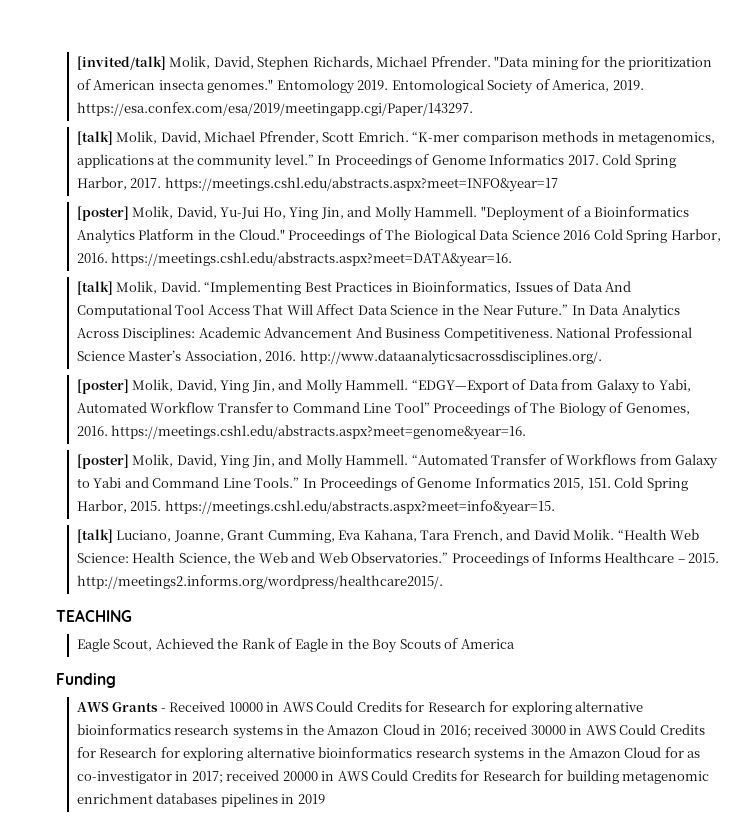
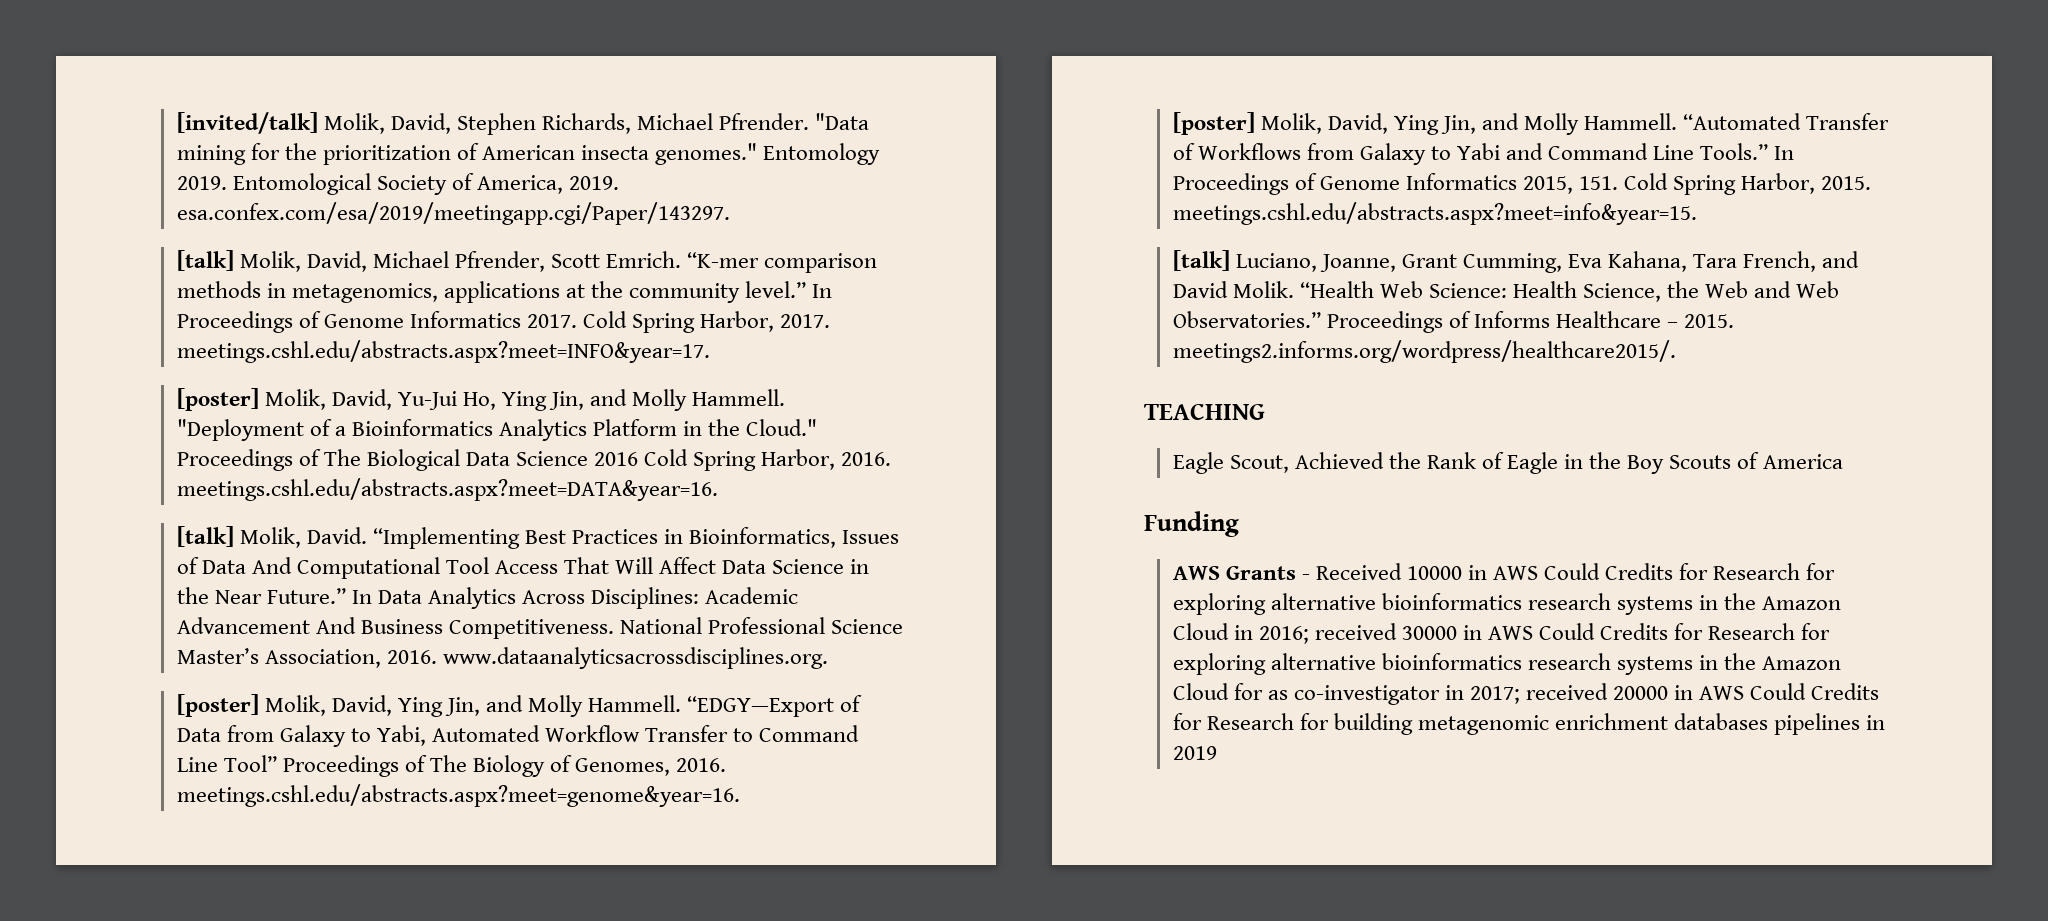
[76,102,473,116] https://esa.confex.com/esa/2019/meetingapp.cgi/Paper/143297. -> [176,202,730,225] esa.confex.com/esa/2019/meetingapp.cgi/Paper/143297.
[164,177,558,192] https://meetings.cshl.edu/abstracts.aspx?meet=INFO&year=17 -> [176,340,710,363] meetings.cshl.edu/abstracts.aspx?meet=INFO&year=17.
[111,252,513,267] https://meetings.cshl.edu/abstracts.aspx?meet=DATA&year=16. -> [176,478,718,501] meetings.cshl.edu/abstracts.aspx?meet=DATA&year=16.
[299,350,602,365] http://www.dataanalyticsacrossdisciplines.org/. -> [442,647,828,669] www.dataanalyticsacrossdisciplines.org.
[111,425,527,440] https://meetings.cshl.edu/abstracts.aspx?meet=genome&year=16. -> [176,784,740,807] meetings.cshl.edu/abstracts.aspx?meet=genome&year=16.
[164,500,555,515] https://meetings.cshl.edu/abstracts.aspx?meet=info&year=15. -> [1172,202,1697,225] meetings.cshl.edu/abstracts.aspx?meet=info&year=15.
[76,575,443,589] http://meetings2.informs.org/wordpress/healthcare2015/. -> [1172,340,1676,363] meetings2.informs.org/wordpress/healthcare2015/.

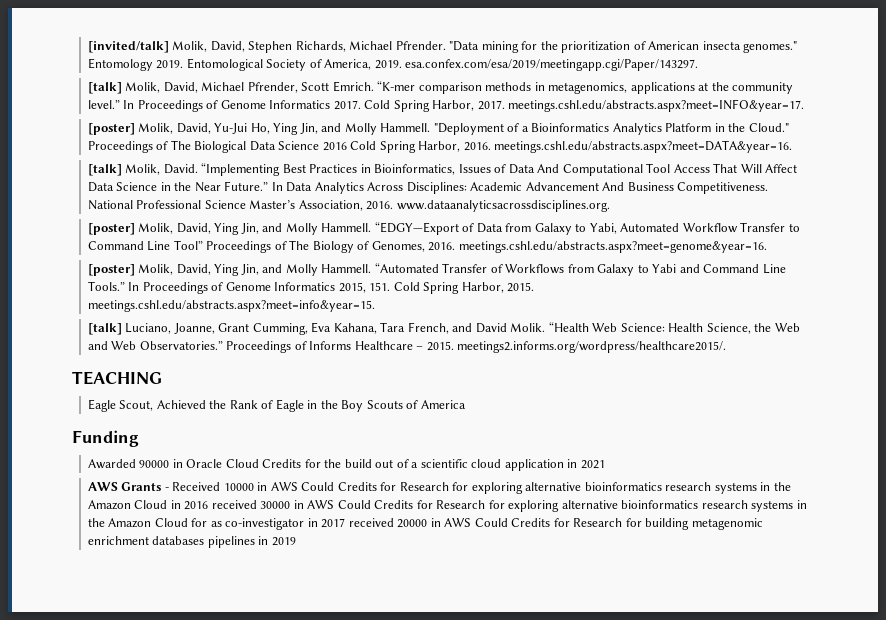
(1239, 524) none -> [87,459,605,471] // Awarded 90000 in Oracle Cloud Credits for the build out of a scientific cloud application in 2021
[1258,626,1309,644] 2016; -> [184,501,209,510] 2016
[1470,686,1521,704] 2017; -> [321,518,346,528] 2017

